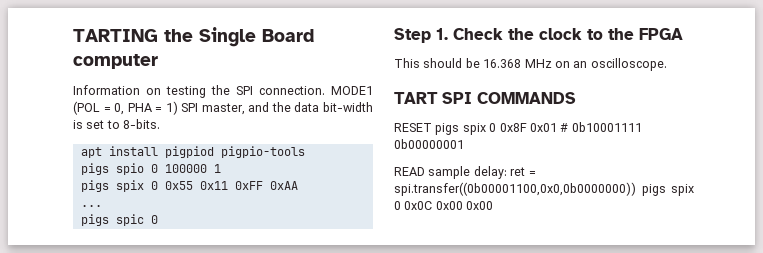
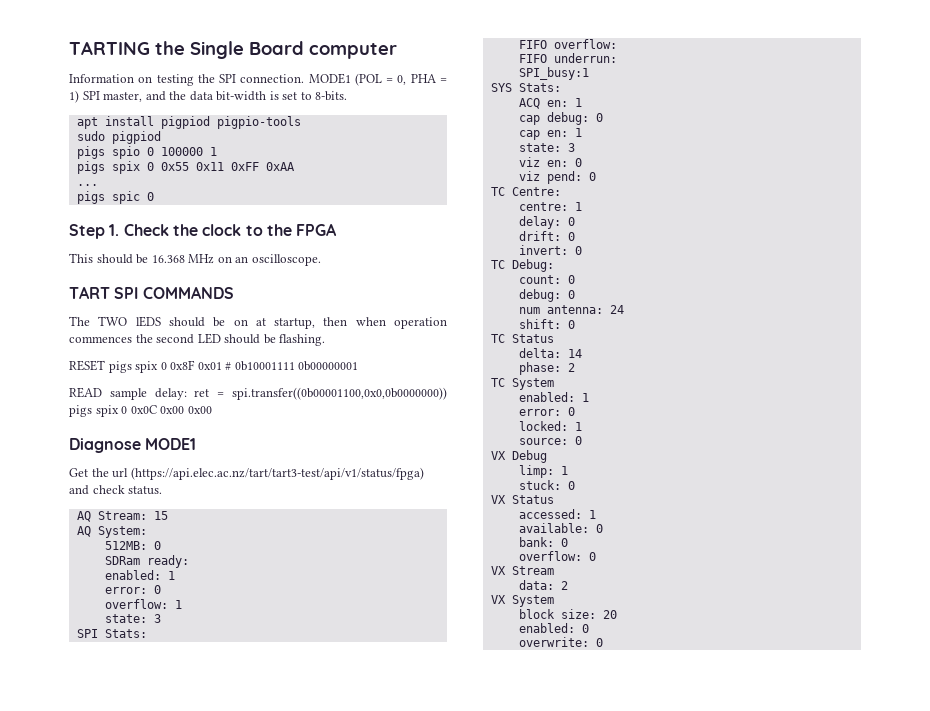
(305, 152) none -> [76,131,161,144] // sudo pigpiod
(576, 98) none -> [69,316,448,329] [69,333,326,346] // The TWO lEDS should be on at startup, then when operation commences the second LED should be flashing.
(494, 205) none -> [69,438,197,453] [69,467,424,480] [69,485,163,495] [76,511,168,522] [76,526,147,538] [104,541,161,550] [104,555,189,568] [104,570,175,580] [104,585,161,594] [104,599,182,609] [104,614,161,623] [76,629,147,638] [518,39,617,49] [518,53,617,63] [518,67,589,80] [490,83,561,92] [518,98,582,109] [518,112,603,125] [518,128,582,140] [518,143,575,152] [518,157,582,167] [518,171,596,184] [490,187,561,196] [518,202,582,211] [518,216,575,229] [518,231,575,241] [518,245,582,255] [490,259,554,272] [518,275,575,284] [518,289,575,302] [518,305,624,314] [518,319,575,329] [490,334,554,343] [518,348,582,358] [518,362,575,375] [490,378,554,390] [518,392,589,402] [518,407,575,416] [518,421,582,431] [518,436,582,445] [490,450,547,463] [518,465,568,478] [518,480,575,490] [490,495,554,504] [518,509,596,519] [518,523,603,533] [518,537,568,547] [518,551,596,561] [490,566,554,575] [518,580,568,590] [490,595,554,607] [518,609,617,619] [518,623,589,633] [518,637,603,647] // Diagnose MODE1 // Get the url (https://api.elec.ac.nz/tart/tart3-test/api/v1/status/fpga) and check status. // AQ Stream: 15 // AQ System: // 512MB: 0 // SDRam ready: // enabled: 1 // error: 0 // overflow: 1 // state: 3 // SPI Stats: // FIFO overflow: // FIFO underrun: // SPI_busy:1 // SYS Stats: // ACQ en: 1 // cap debug: 0 // cap en: 1 // state: 3 // viz en: 0 // viz pend: 0 // TC Centre: // centre: 1 // delay: 0 // drift: 0 // invert: 0 // TC Debug: // count: 0 // debug: 0 // num antenna: 24 // shift: 0 // TC Status // delta: 14 // phase: 2 // TC System // enabled: 1 // error: 0 // locked: 1 // source: 0 // VX Debug // limp: 1 // stuck: 0 // VX Status // accessed: 1 // available: 0 // bank: 0 // overflow: 0 // VX Stream // data: 2 // VX System // block size: 20 // enabled: 0 // overwrite: 0

